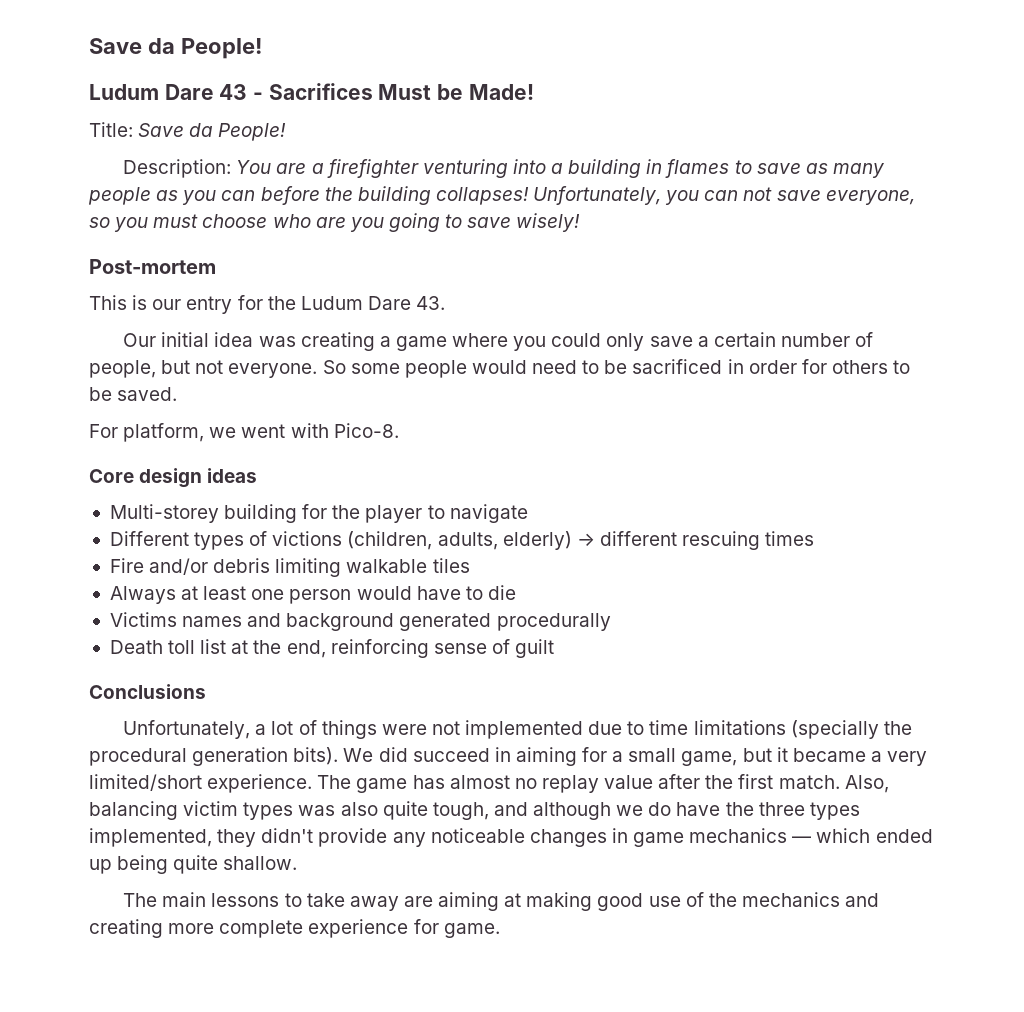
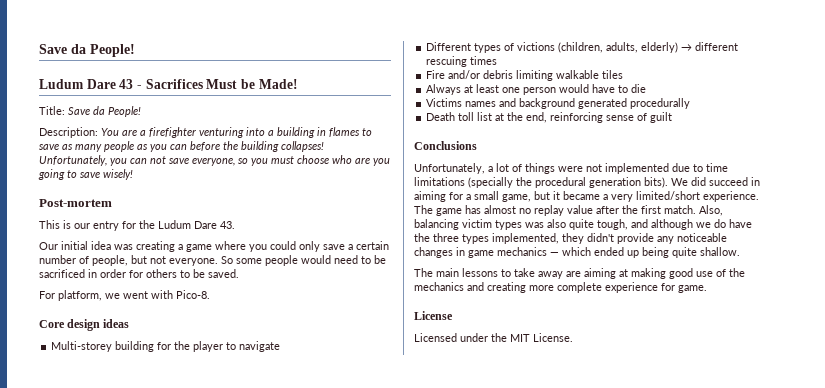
(500, 930) none -> [414,311,453,320] [414,333,573,342] // License // Licensed under the MIT License.

